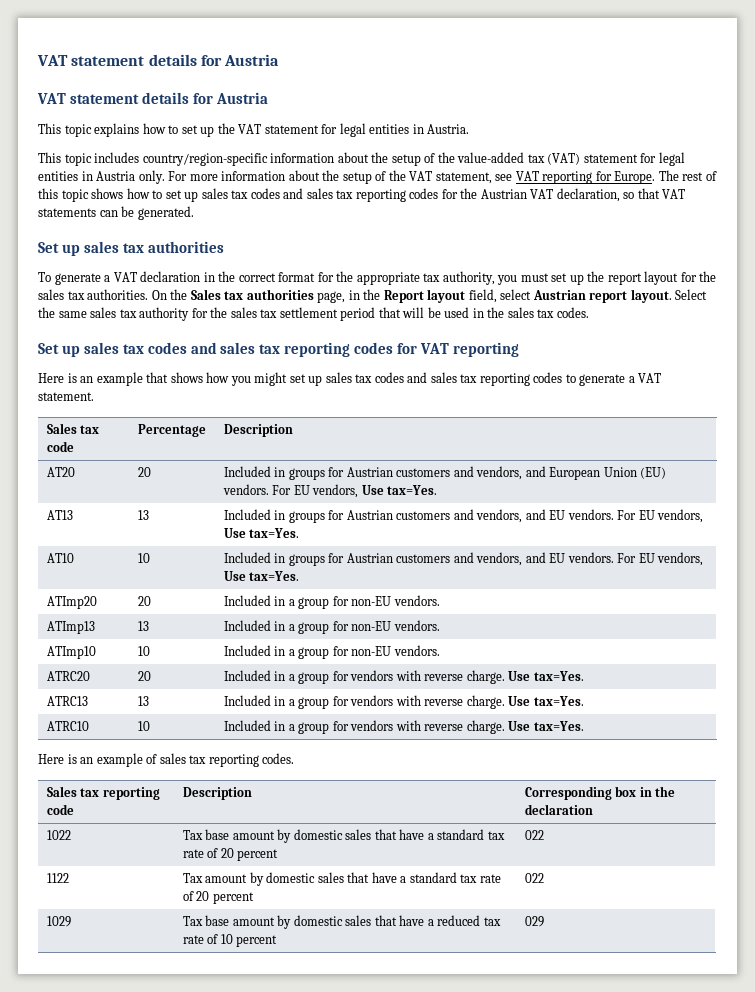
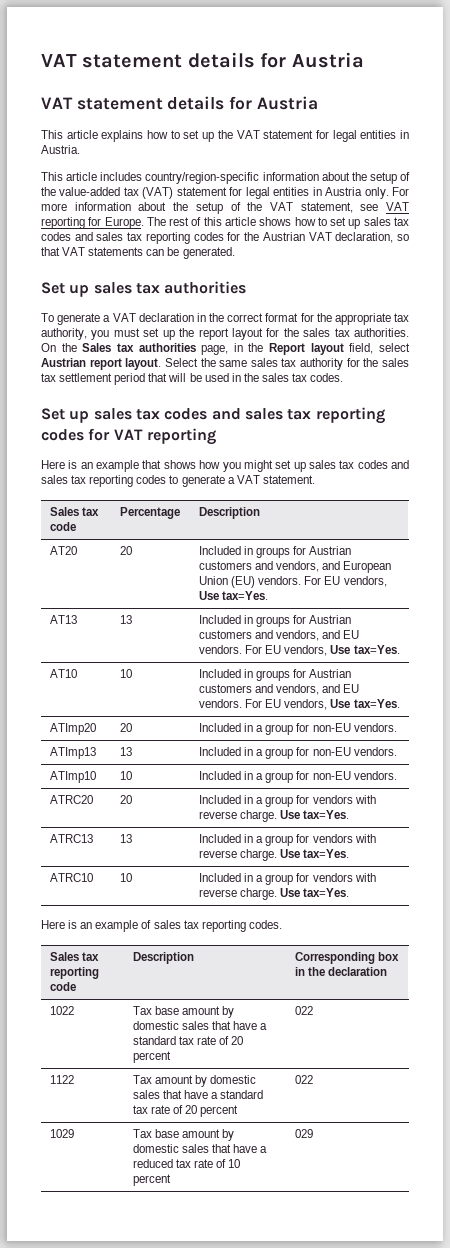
[64,124,92,137] topic -> [66,130,98,139] article
[64,153,92,166] topic -> [66,172,98,181] article
[61,189,89,202] topic -> [224,217,256,226] article

